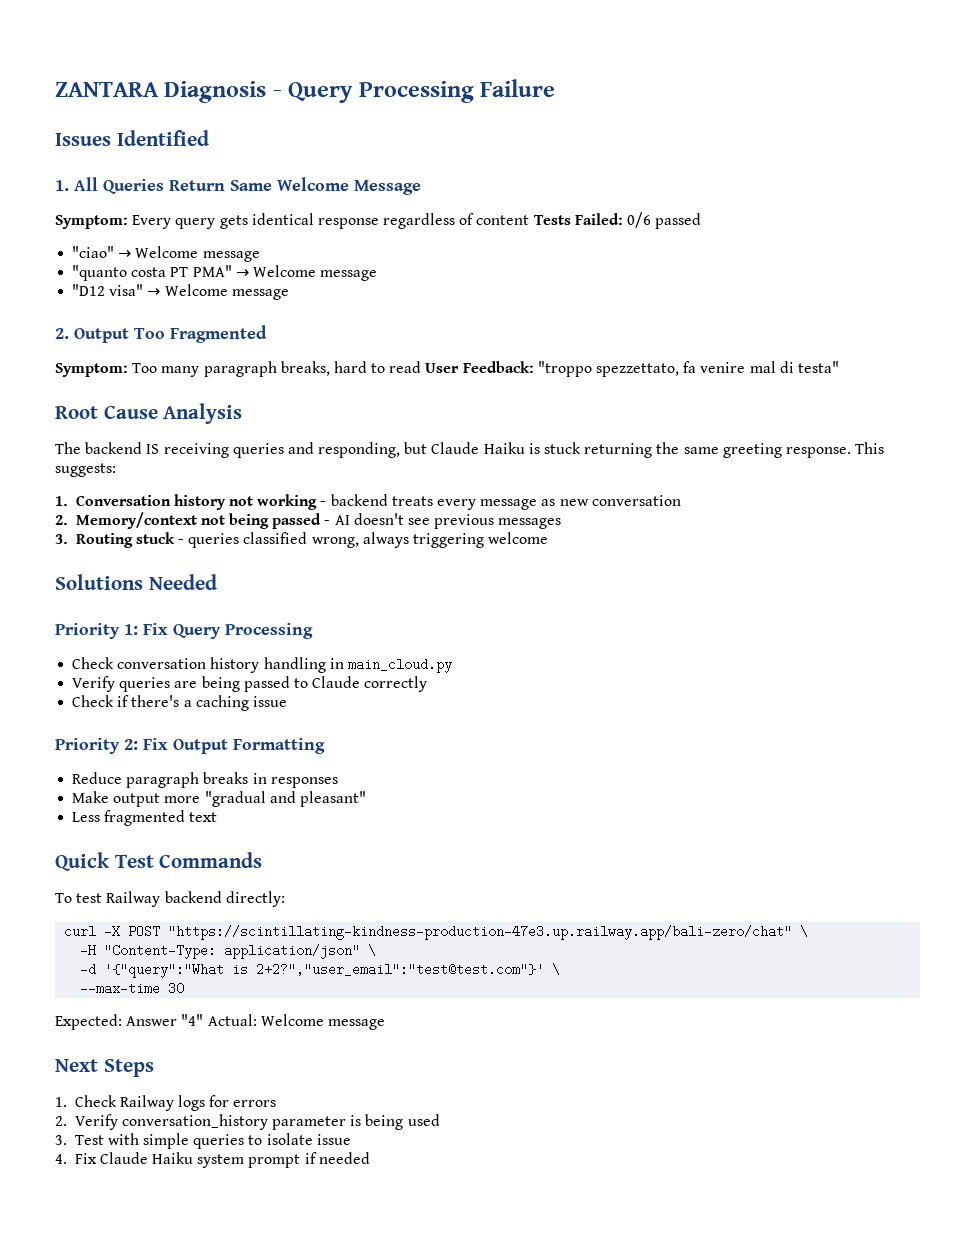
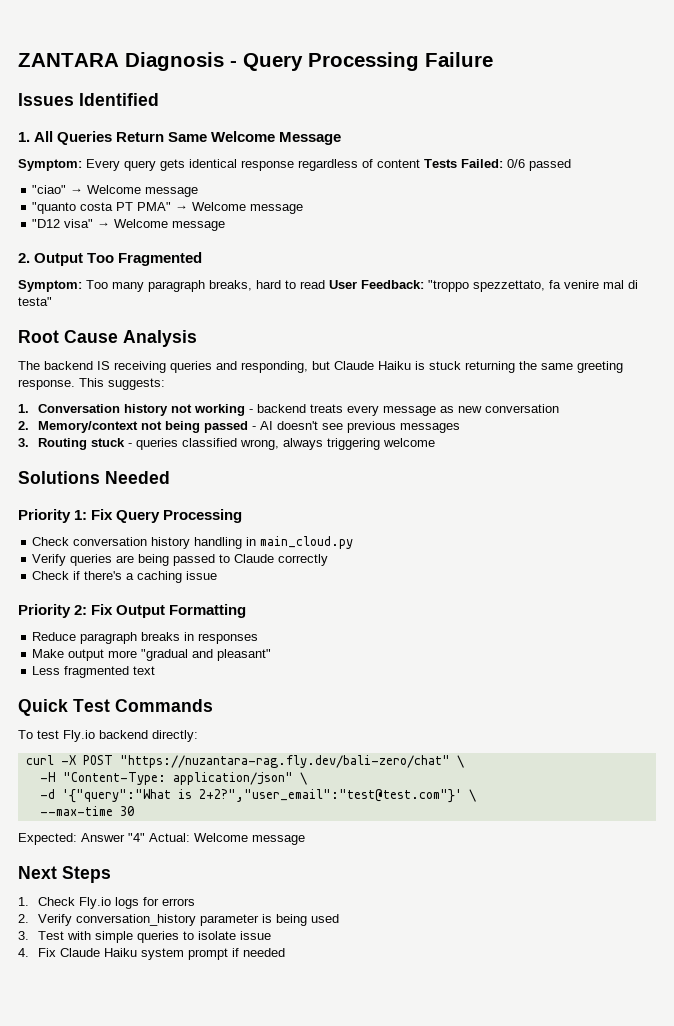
[106,891,161,907] Railway -> [63,730,95,742] Fly.io
[168,925,793,940] "https://scintillating-kindness-production-47e3.up.railway.app/bali-zero/chat" -> [119,755,450,768] "https://nuzantara-rag.fly.dev/bali-zero/chat"
[119,1095,174,1111] Railway -> [79,897,112,909] Fly.io

